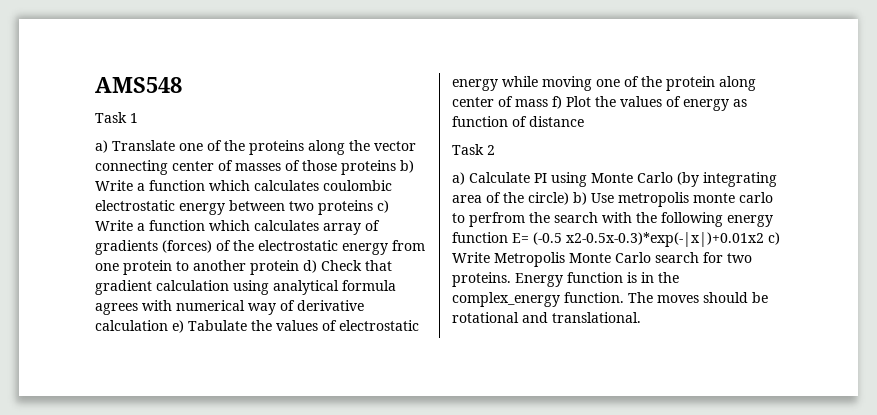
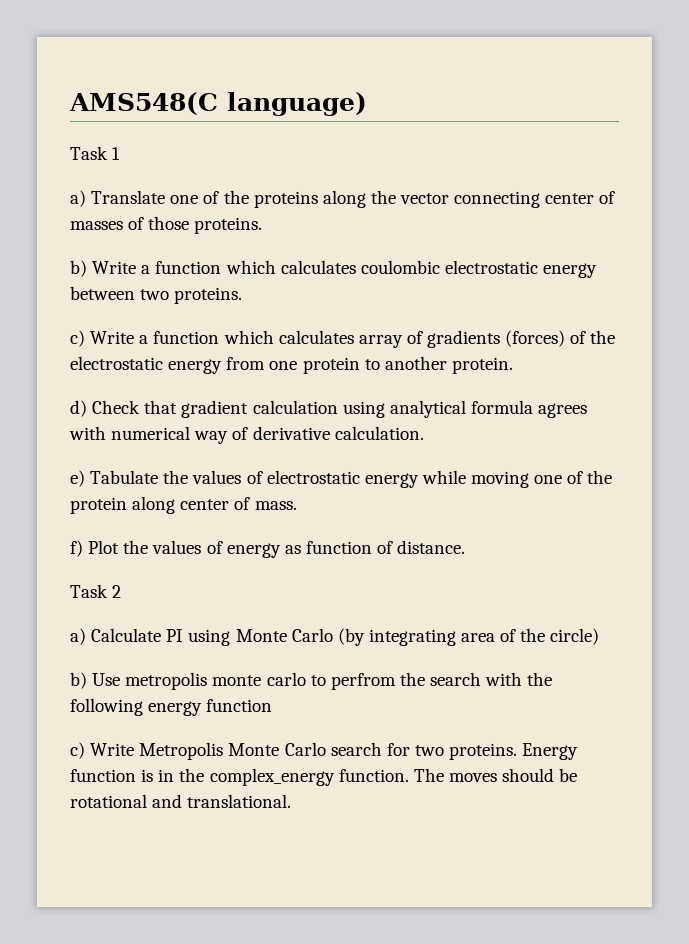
[95,77,182,93] AMS548 -> [69,92,367,116] AMS548(C language)
[341,160,396,175] proteins -> [194,217,263,234] proteins. //
[318,200,373,215] proteins -> [174,287,243,304] proteins. //
[250,260,299,275] protein -> [451,357,513,374] protein. //
[95,320,168,331] calculation -> [334,426,424,440] calculation. //
[515,99,548,107] mass -> [254,501,297,510] mass. //
[529,116,584,127] distance -> [397,540,466,554] distance.
(569, 198) none -> (600, 636) //
[512,232,764,247] E= (-0.5 x2-0.5x-0.3)*exp(-|x|)+0.01x2 -> (273, 705) //

